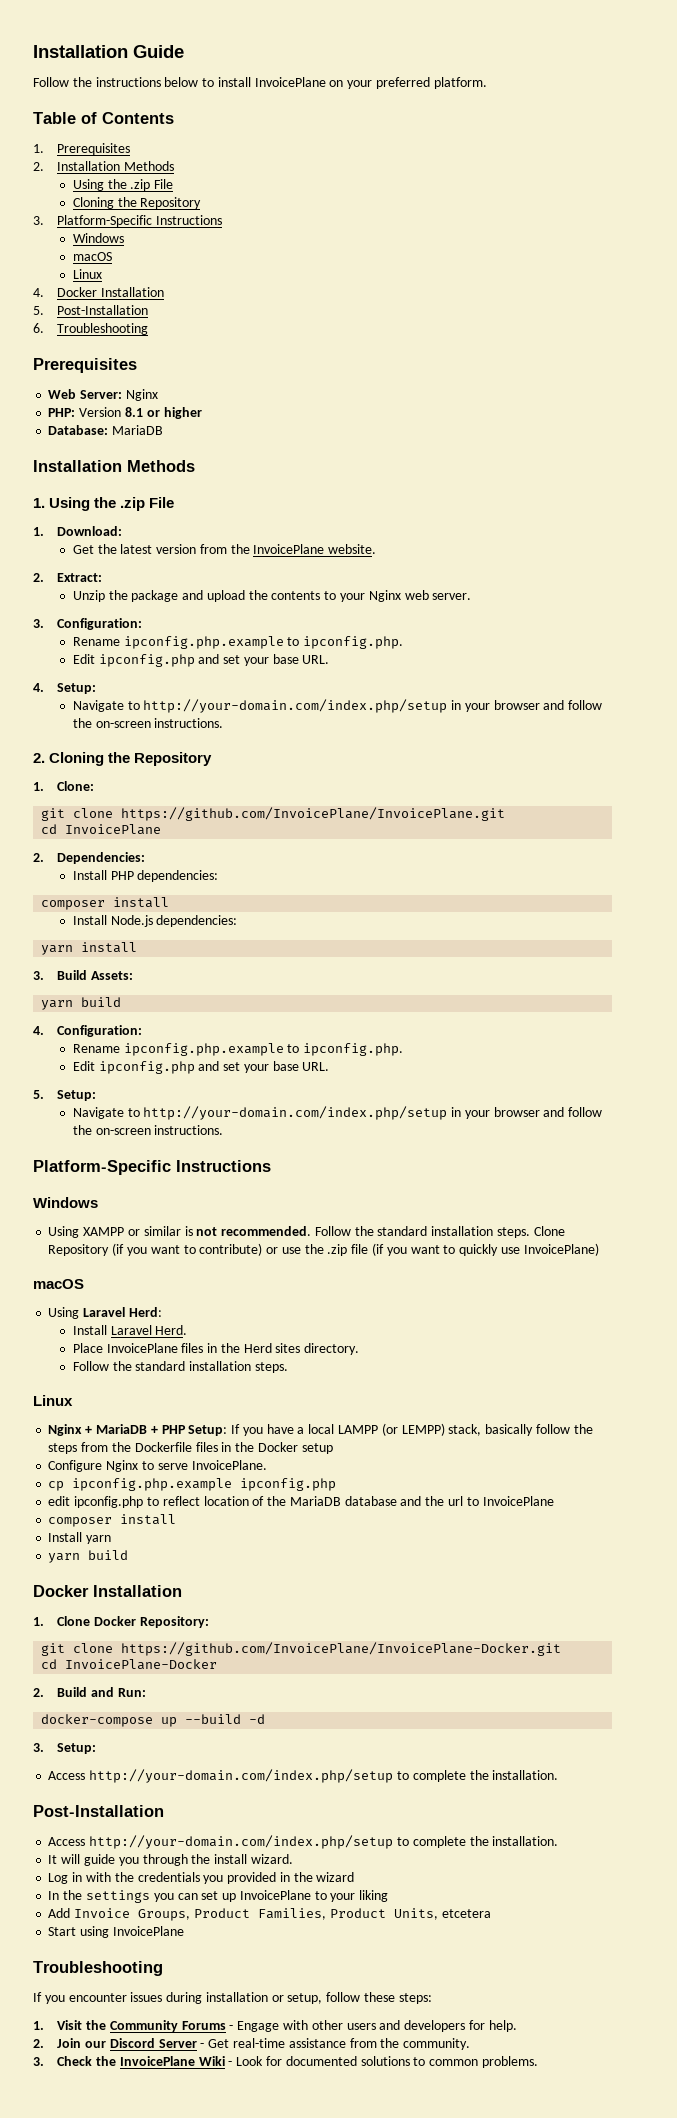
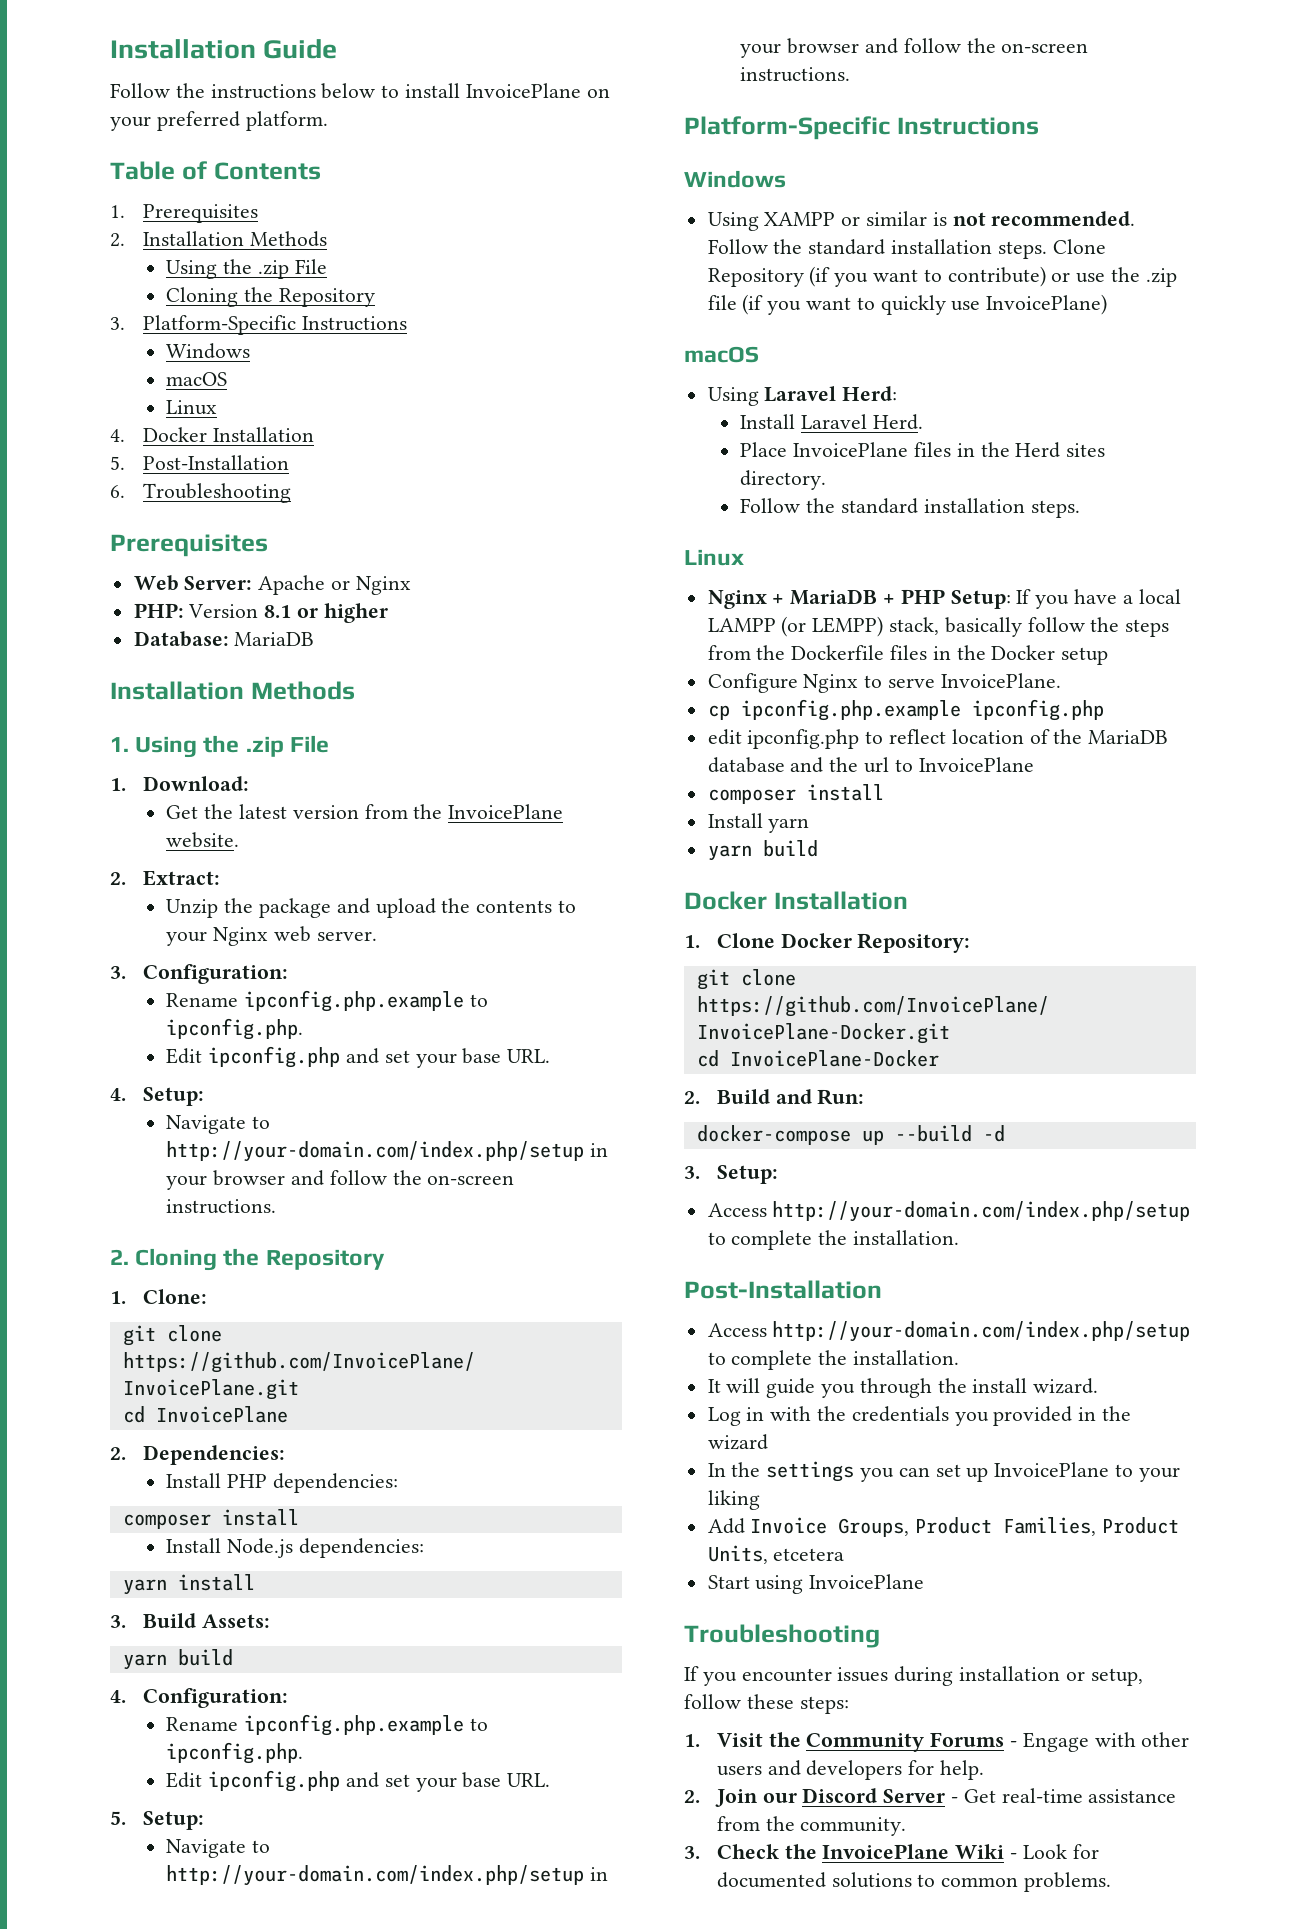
(123, 394) none -> [258,575,351,595] Apache or

